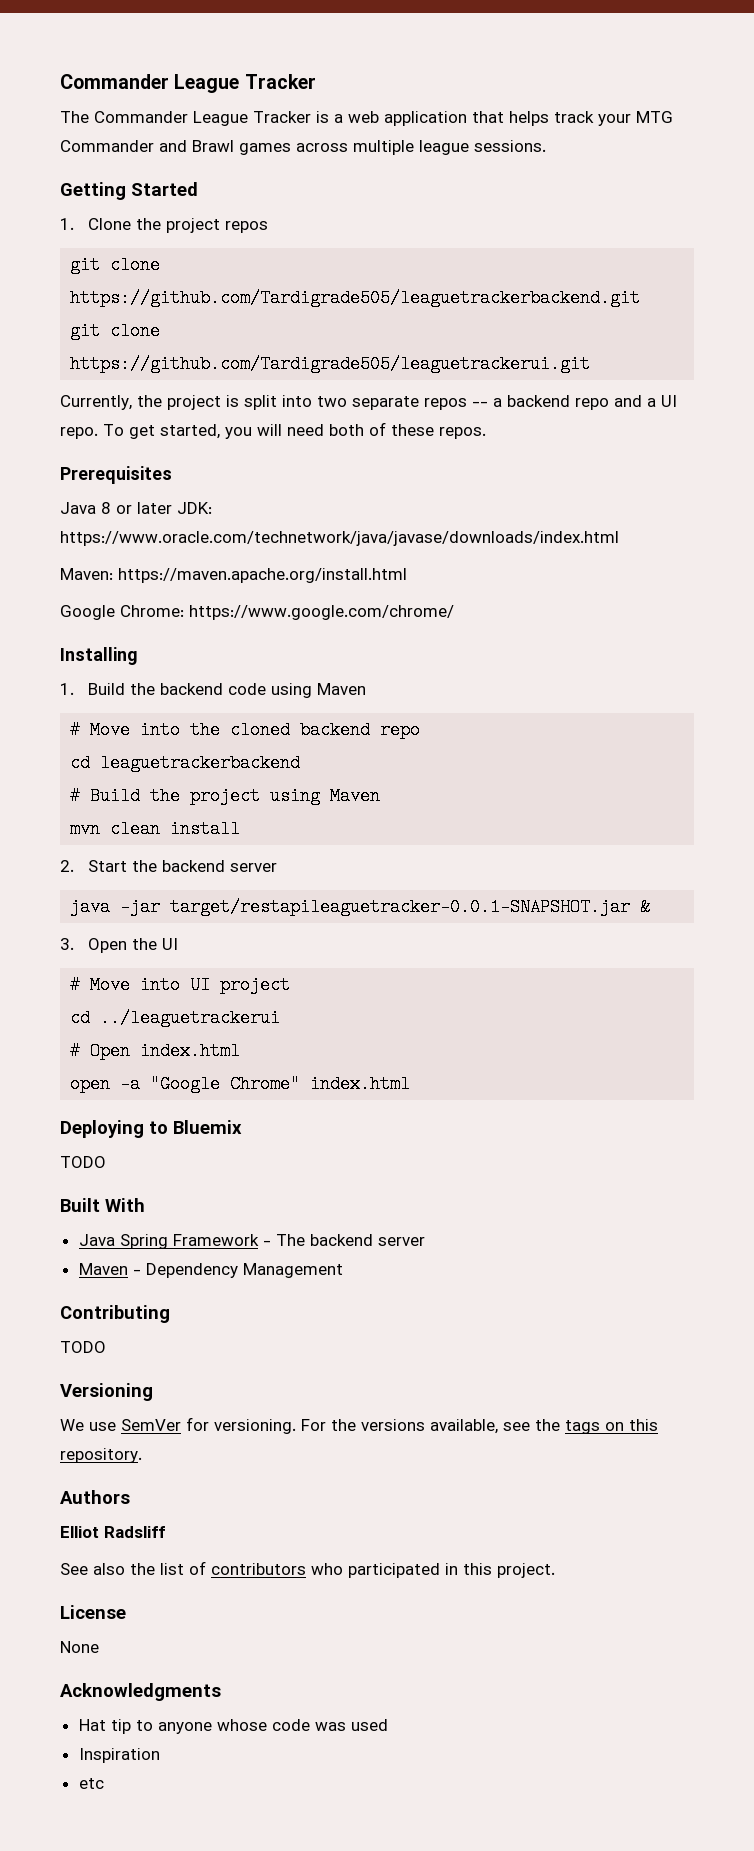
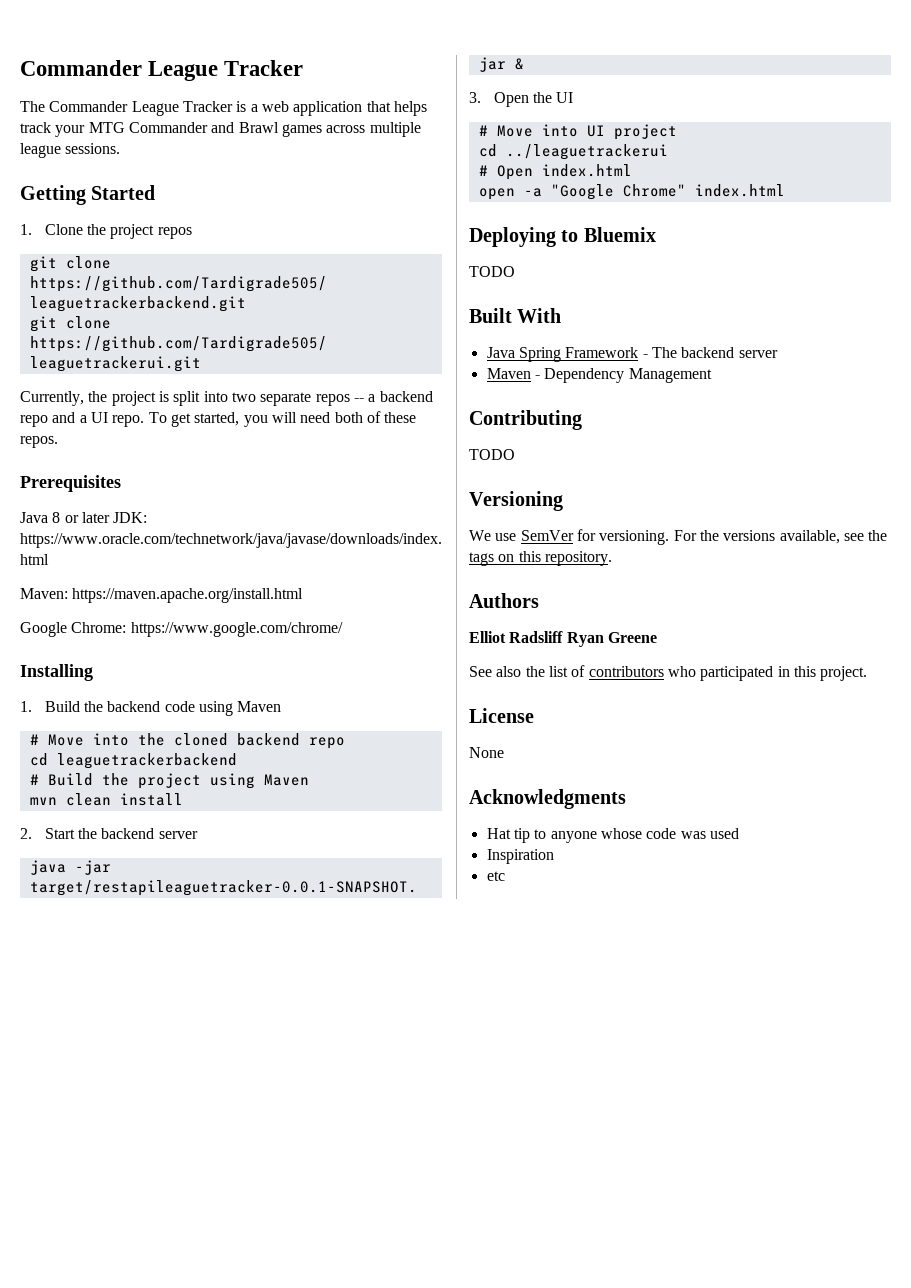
(165, 1532) none -> [566,632,657,647] Ryan Greene

